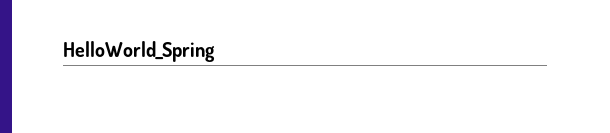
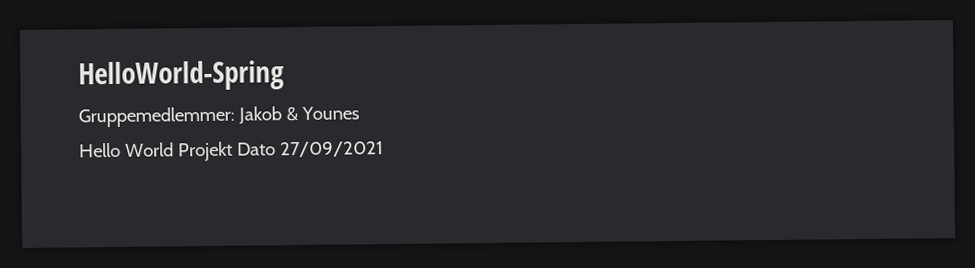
[63,41,215,62] HelloWorld_Spring -> [78,60,284,92] [78,106,360,128] [79,141,384,162] HelloWorld-Spring // Gruppemedlemmer: Jakob & Younes // Hello World Projekt Dato 27/09/2021

